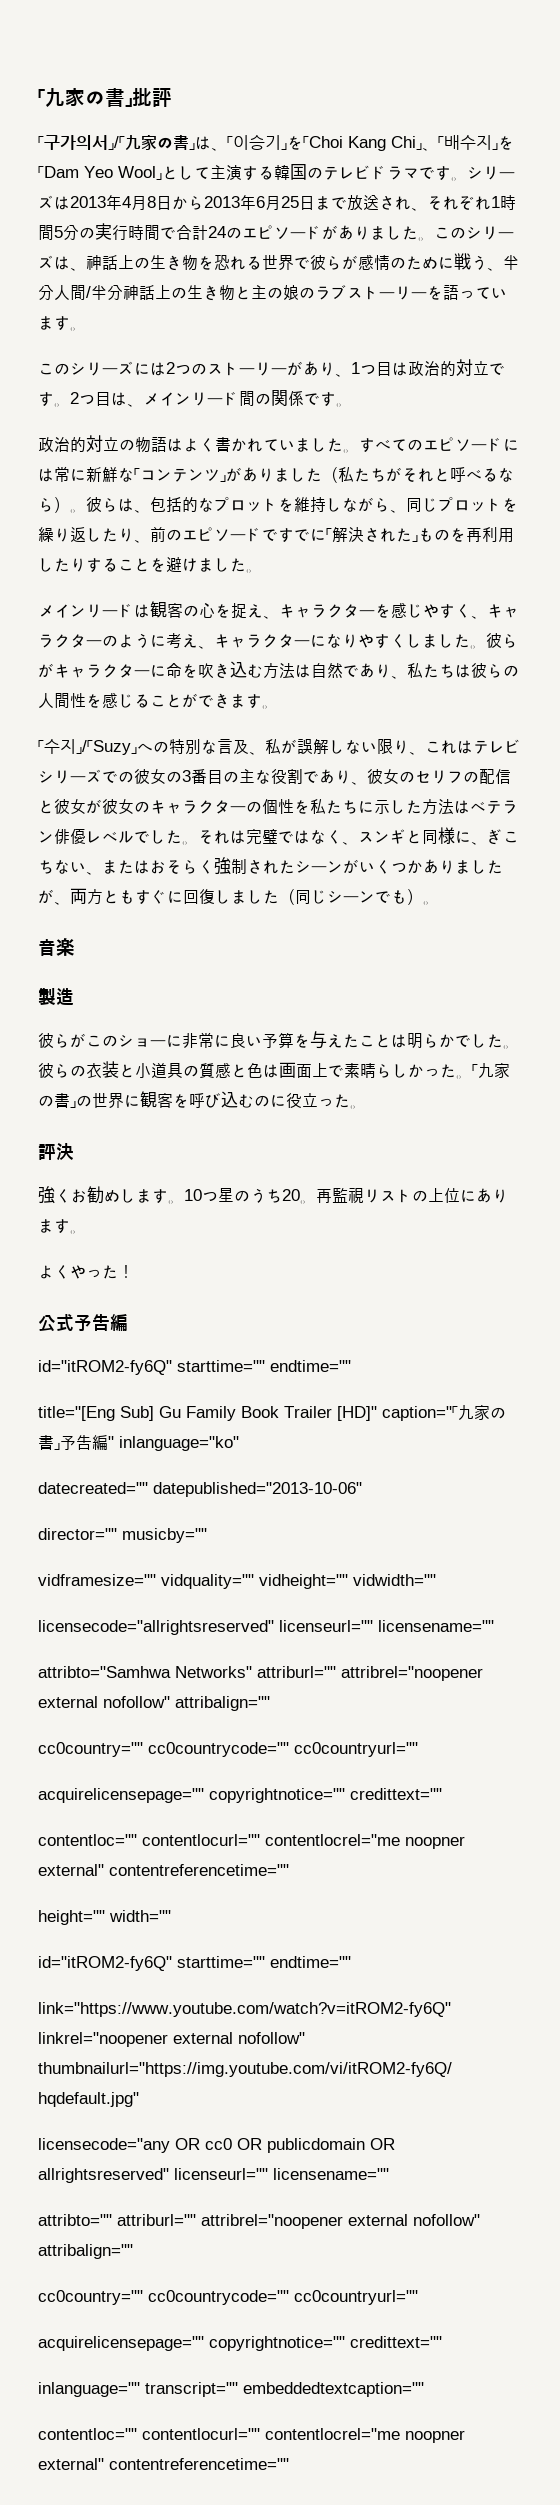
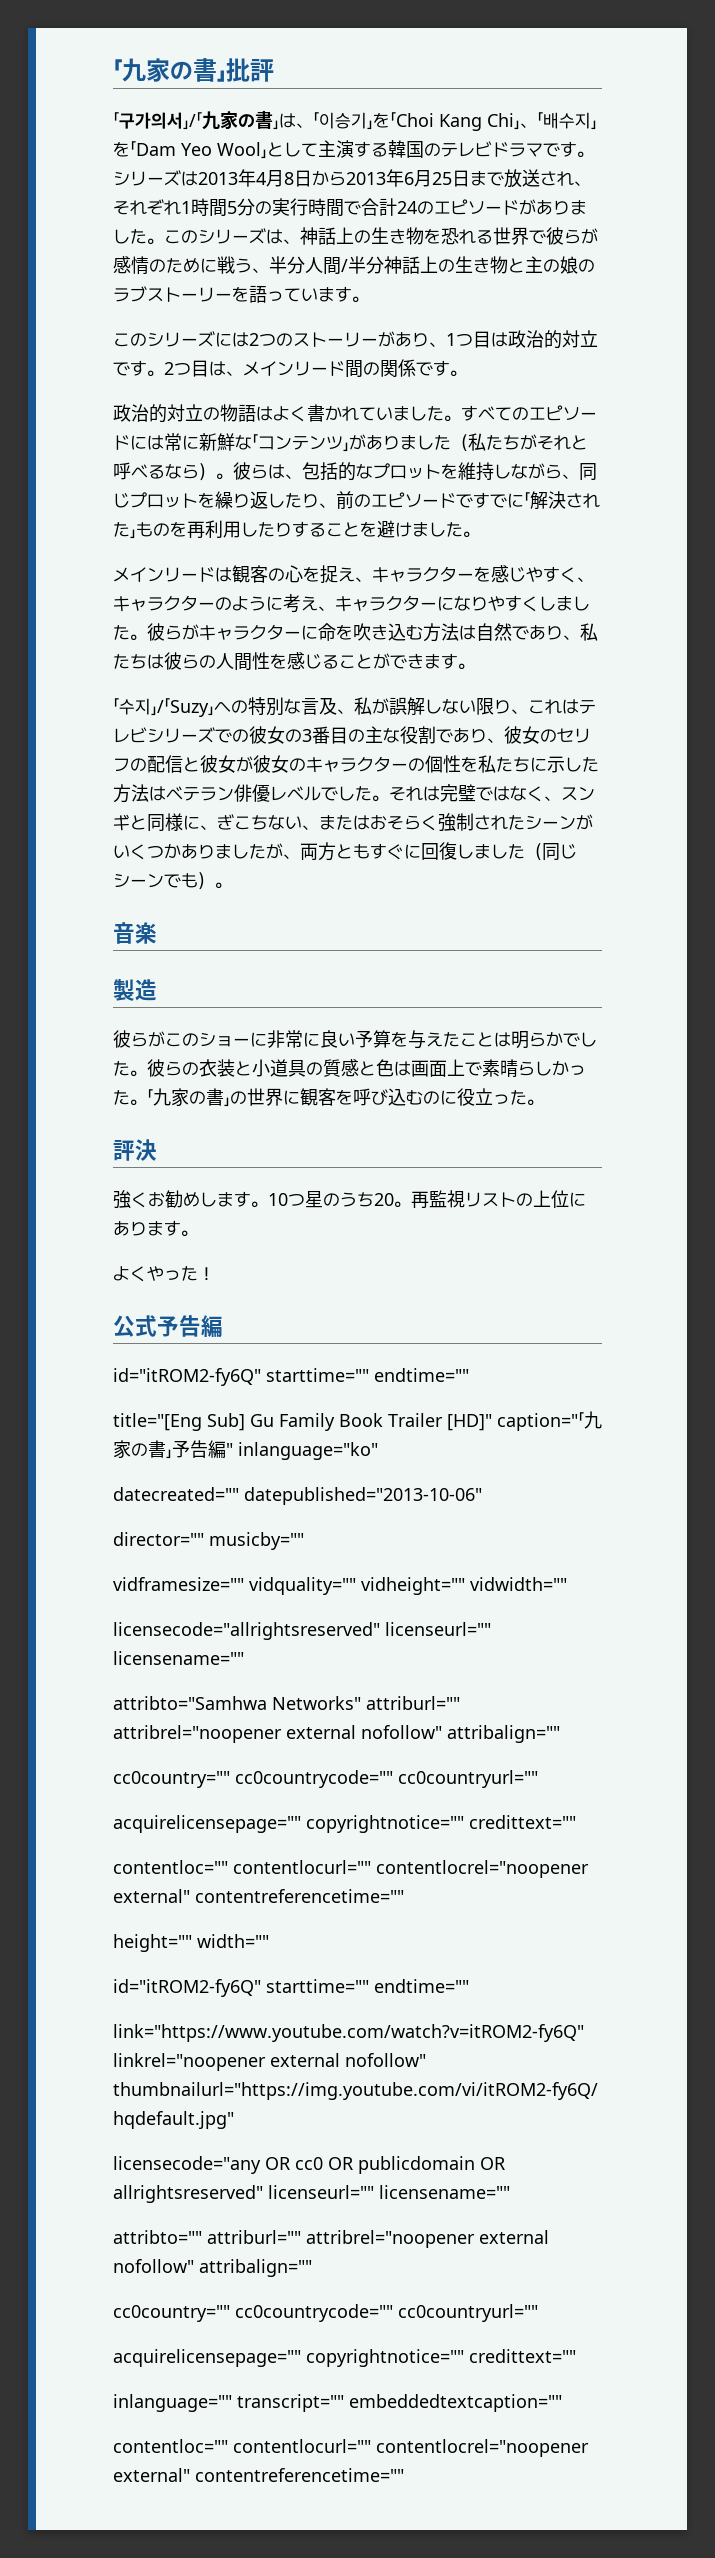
[265,1834,465,1849] contentlocrel="me noopner -> [376,1860,589,1878] contentlocrel="noopener
[265,2428,465,2443] contentlocrel="me noopner -> [376,2439,589,2457] contentlocrel="noopener

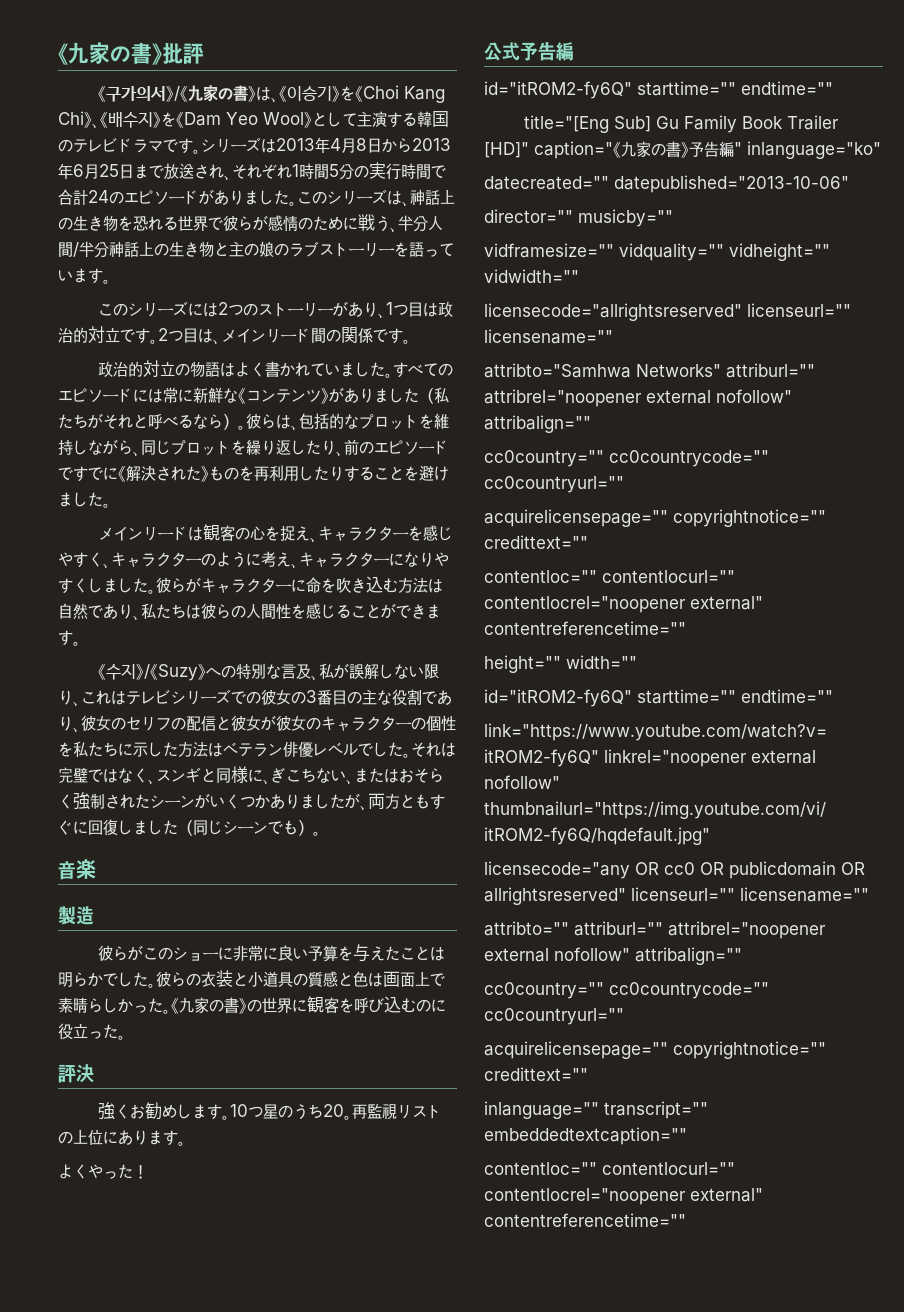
[113,58,226,82] 「九家の書」 -> [58,42,162,65] 《九家の書》
[113,110,597,131] [113,141,136,157] 「구가의서」/「九家の書」は、「이승기」を「Choi Kang Chi」、「배수지」を「 -> [98,85,446,103] [58,111,184,129] 《구가의서》/《九家の書》は、《이승기》を《Choi Kang Chi》、《배수지》を《
[261,149,267,159] 」 -> [304,112,312,128] 》
[252,434,258,449] 「 -> [238,388,246,404] 《
[343,442,349,452] 」 -> [321,388,329,404] 》
[524,492,530,507] 「 -> [118,466,126,482] 《
[130,529,136,539] 」 -> [201,466,209,482] 》
[113,698,214,717] 「수지」/「Suzy」 -> [98,664,207,681] 《수지》/《Suzy》
[147,1088,230,1107] 「九家の書」 -> [171,997,247,1014] 《九家の書》
[578,1411,602,1429] [113,1440,172,1459] 「九家の書」 -> [613,141,689,158] 《九家の書》

